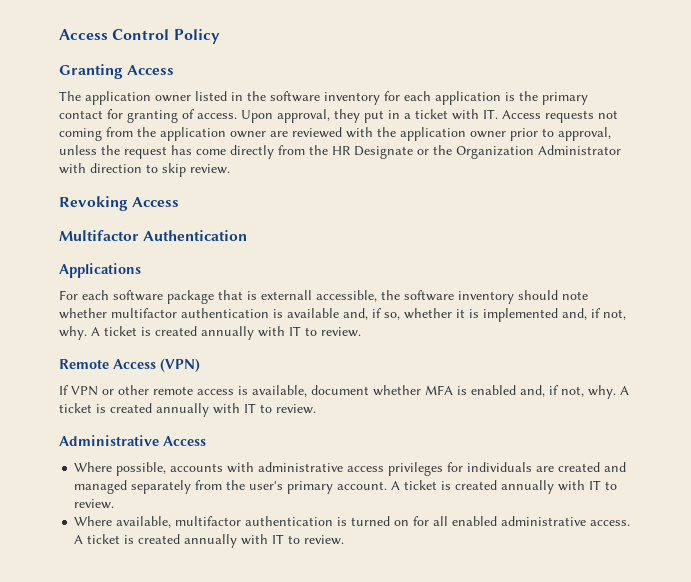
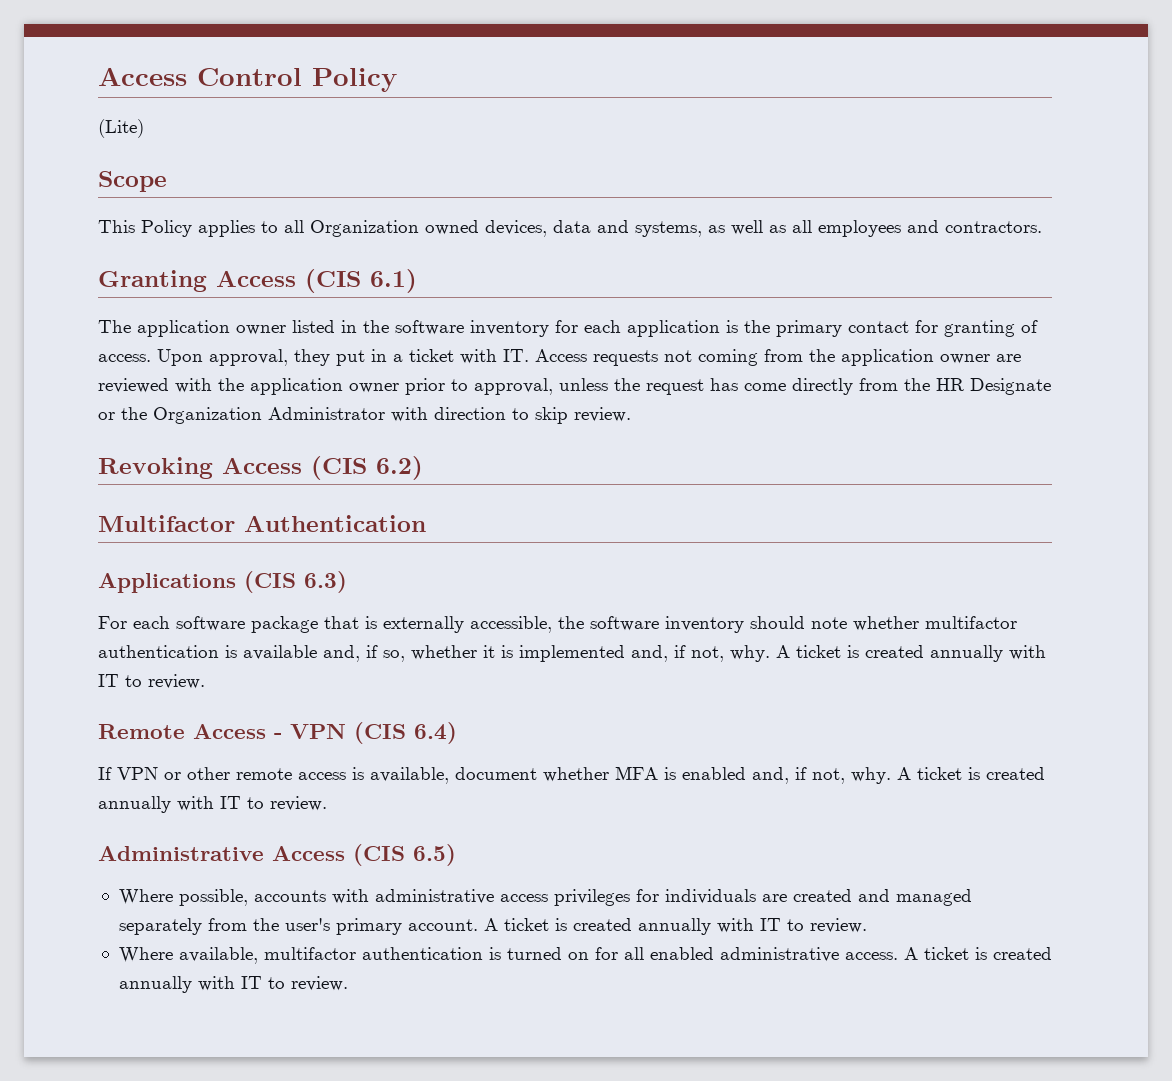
(220, 36) none -> [98,119,144,138] [98,171,167,192] [98,220,1042,237] // (Lite) // Scope // This Policy applies to all Organization owned devices, data and systems, as well as all employees and contractors.
(175, 70) none -> [305,269,417,293] (CIS 6.1)
(180, 202) none -> [311,456,423,480] (CIS 6.2)
(141, 270) none -> [244,571,347,593] (CIS 6.3)
[261,290,312,300] externall -> [383,616,464,633] externally
[160,358,200,372] (VPN) -> [274,722,457,744] - VPN (CIS 6.4)
(206, 441) none -> [353,844,456,866] (CIS 6.5)

